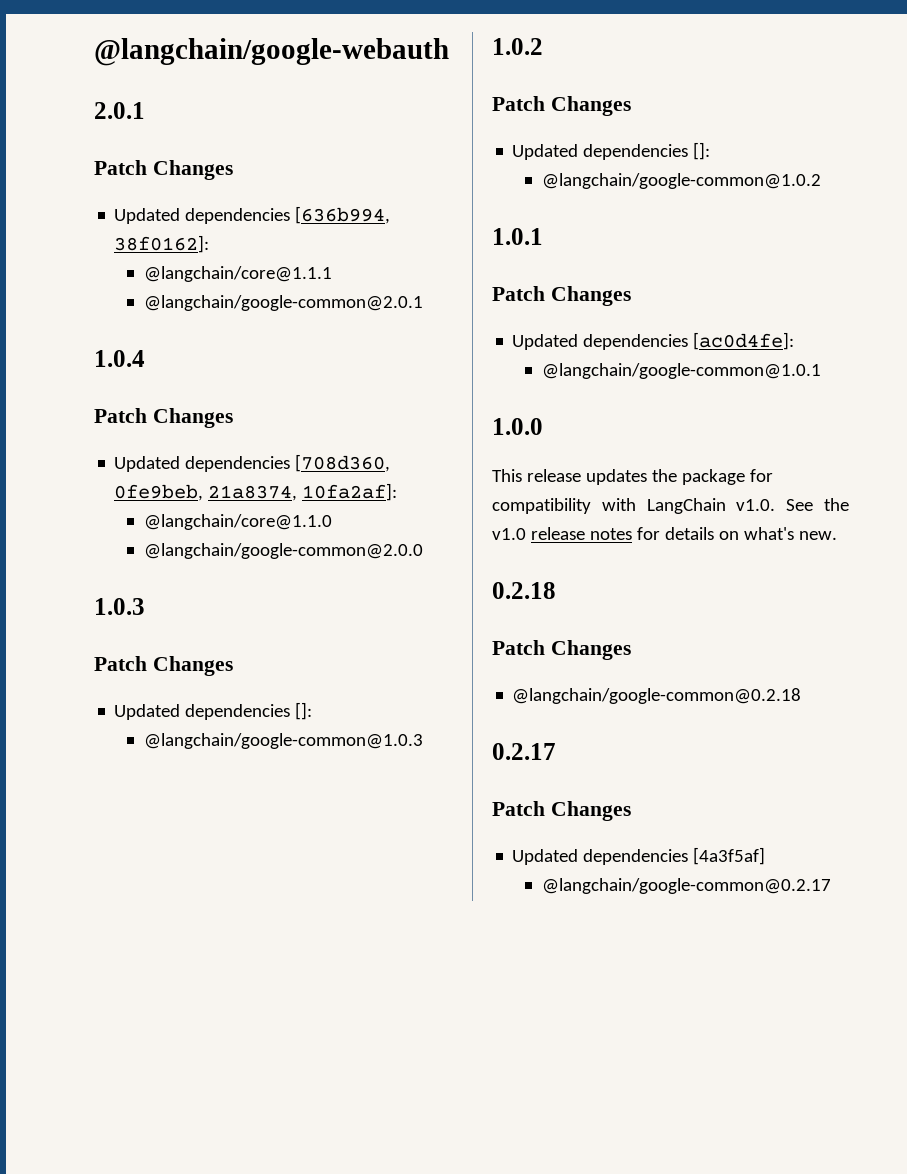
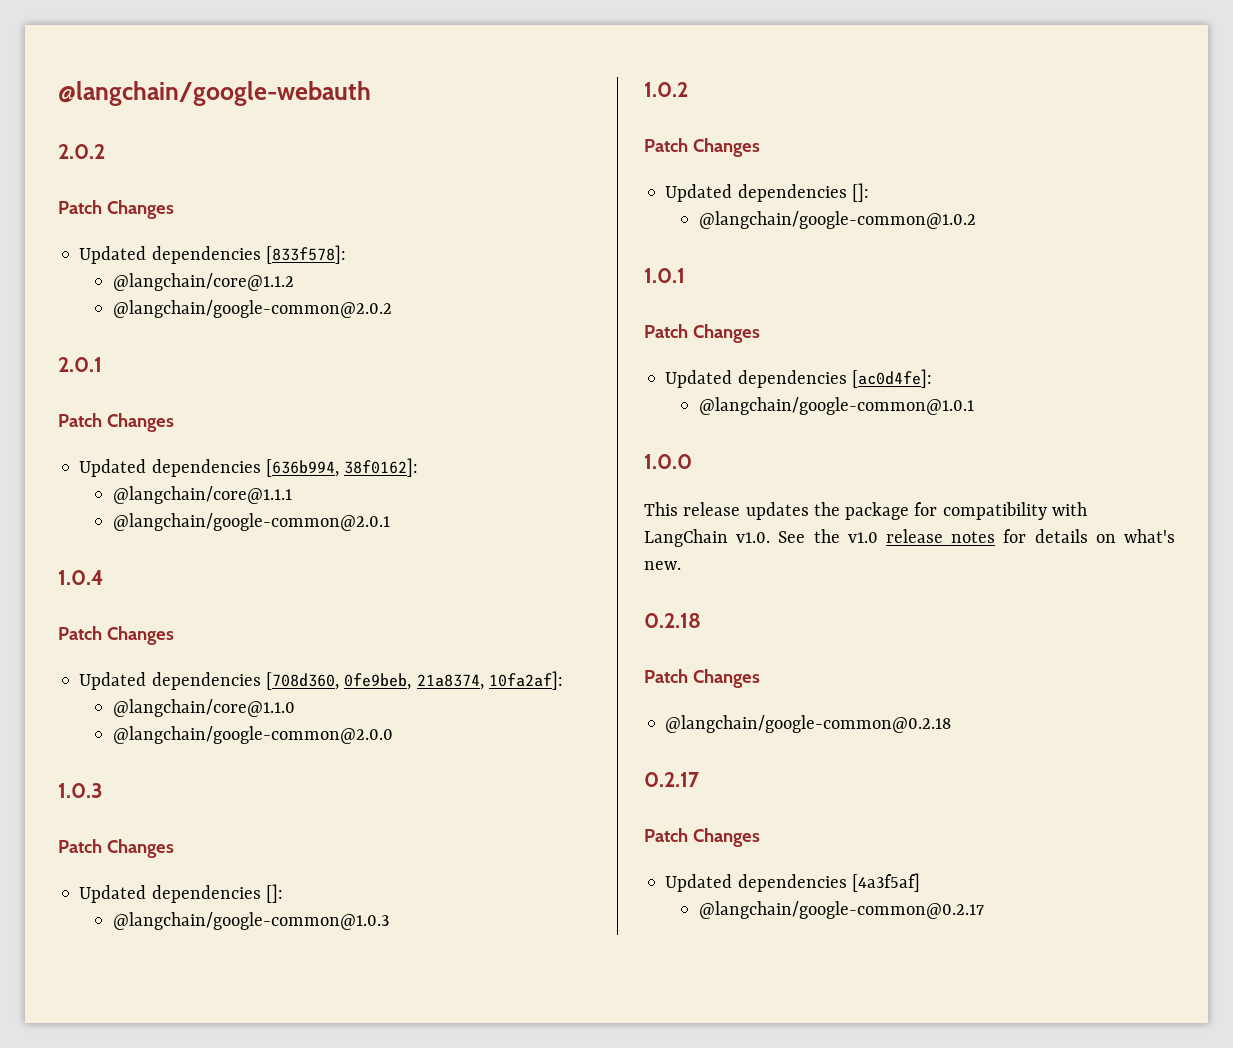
(449, 52) none -> [58,144,105,159] [58,200,174,219] [79,245,346,264] [112,273,294,291] [112,300,392,318] // 2.0.2 // Patch Changes // Updated dependencies [833f578]: // @langchain/core@1.1.2 // @langchain/google-common@2.0.2

